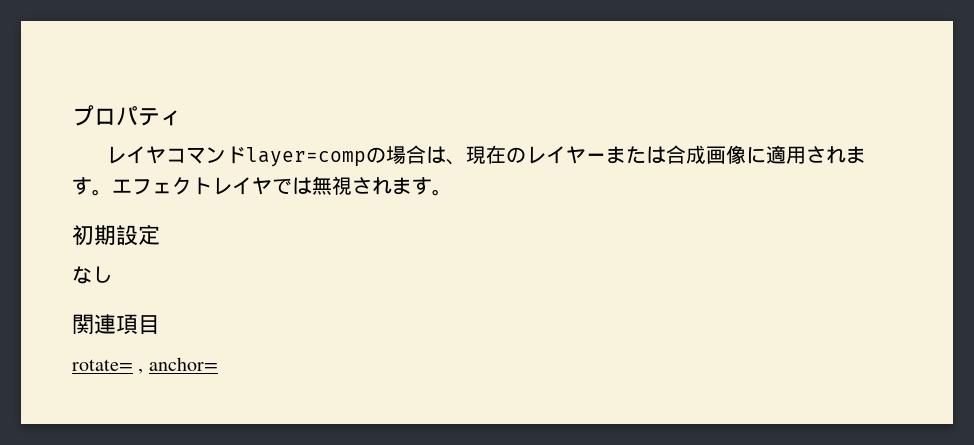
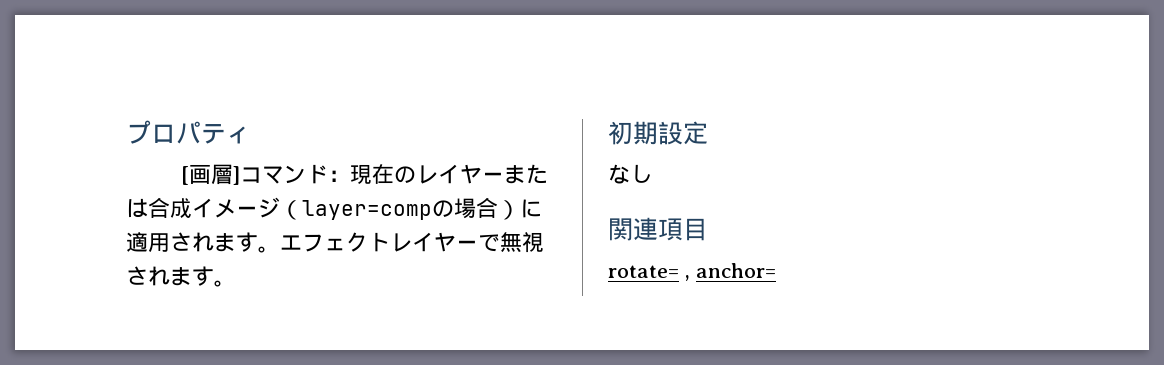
[106,145,467,167] レイヤコマンドlayer=compの場合は、 -> [180,164,350,185] [画層]コマンド：
[706,145,747,164] 画像 -> [192,197,520,220] イメージ（layer=compの場合）
[272,177,312,195] では -> [456,234,500,252] ーで

